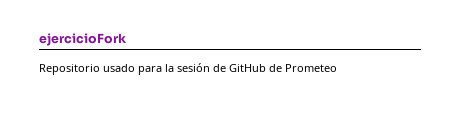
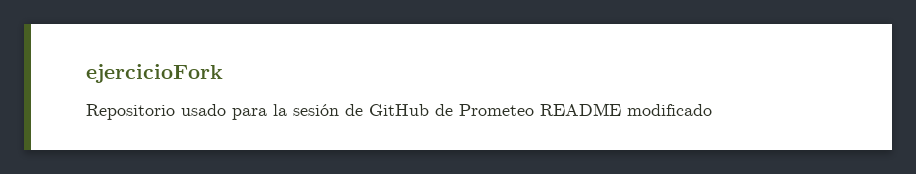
(337, 68) none -> [540,103,712,116] README modificado

